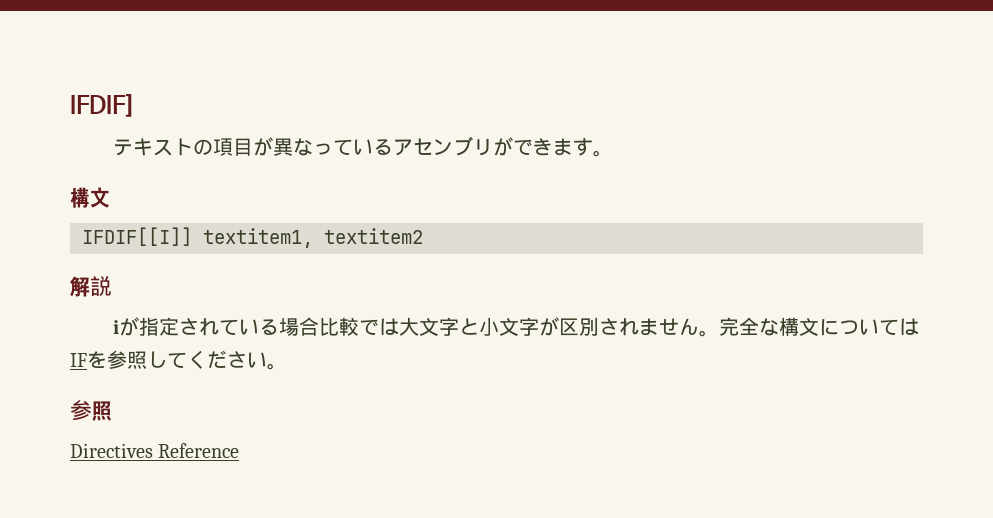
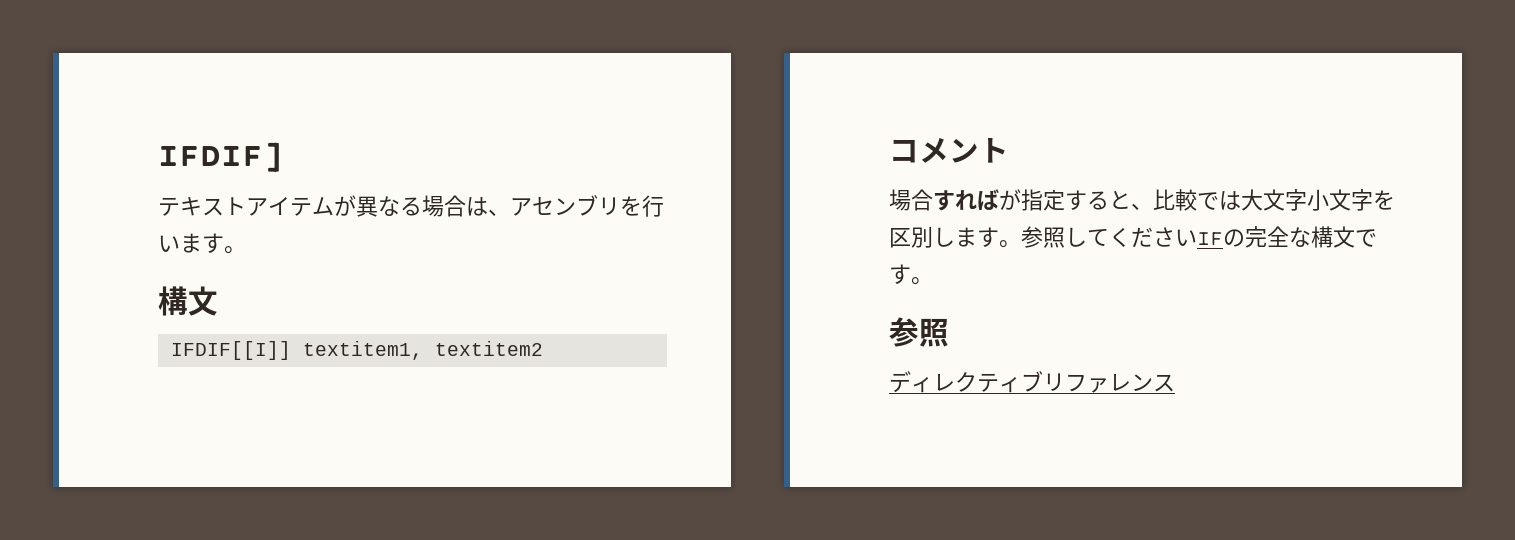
[192,137,393,156] の項目が異なっている -> [246,195,510,217] アイテムが異なる場合は、
[492,137,553,156] ができ -> [620,195,664,217] [158,235,180,252] を行い
[70,276,112,297] [112,317,919,337] [70,350,287,370] [70,400,112,421] [70,443,240,458] 解説 // iが指定されている場合比較では大文字と小文字が区別されません。完全な構文についてはIFを参照してください。 // 参照 // Directives Reference -> [889,138,1009,163] [889,189,1395,211] [889,226,1377,248] [889,264,933,285] [889,317,949,347] [889,371,1175,393] コメント // 場合すればが指定すると、比較では大文字小文字を区別します。参照してくださいIFの完全な構文です。 // 参照 // ディレクティブリファレンス

